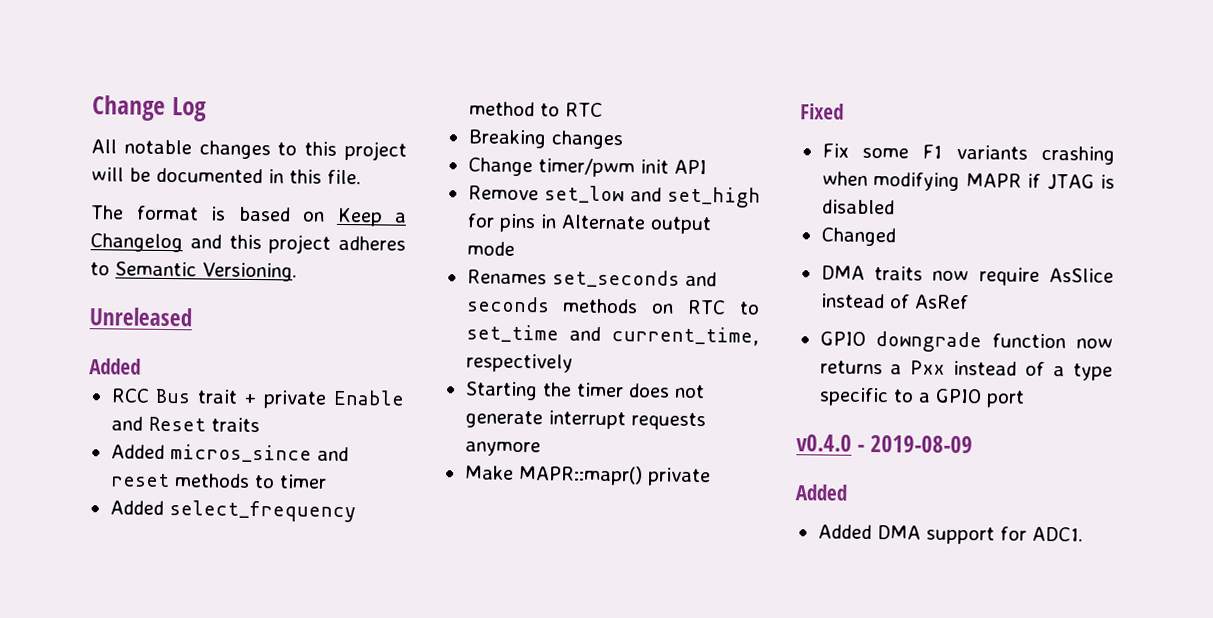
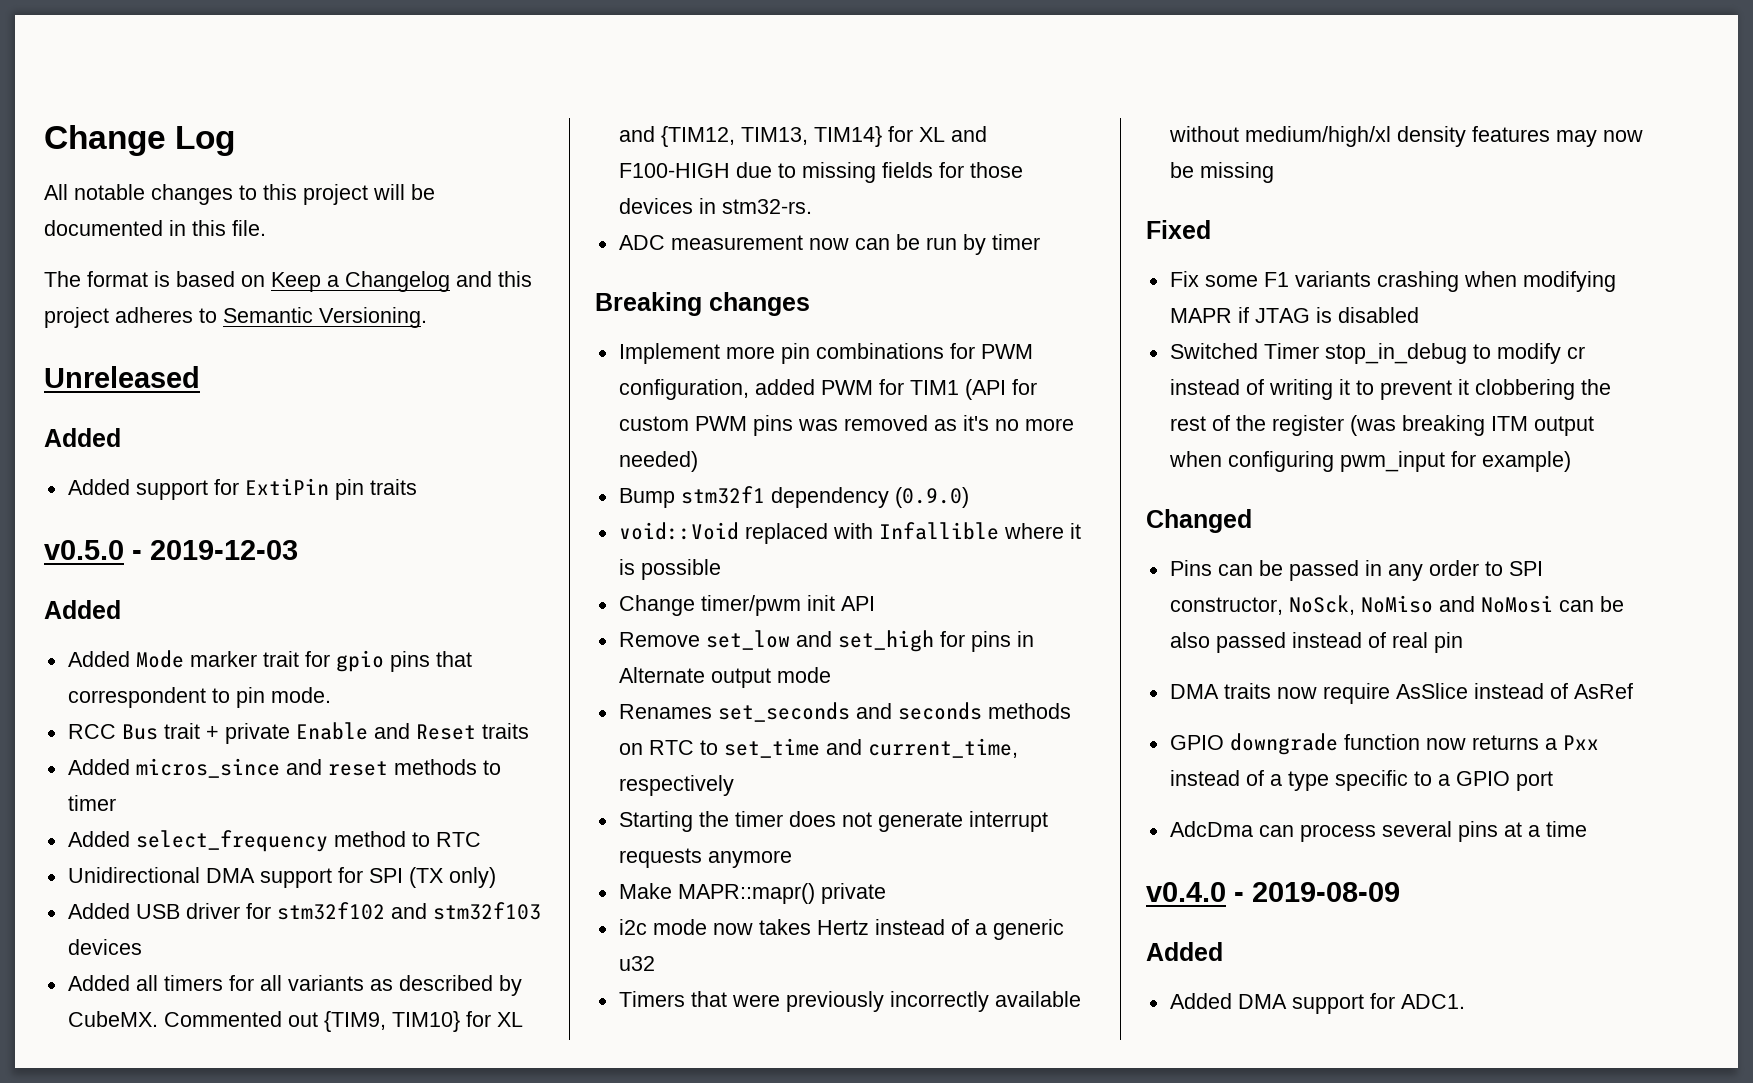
(141, 366) none -> [67,478,417,500] [44,540,298,560] [44,600,121,619] [67,650,472,672] [67,687,331,708] // Added support for ExtiPin pin traits // v0.5.0 - 2019-12-03 // Added // Added Mode marker trait for gpio pins that correspondent to pin mode.
[467,129,624,150] Breaking changes -> [67,867,496,888] [67,902,541,920] [67,939,142,955] [67,975,522,996] [67,1011,523,1032] [618,126,987,147] [618,162,1023,183] [618,198,812,214] [618,234,1040,255] [595,292,810,316] [618,343,1033,364] [618,379,1037,400] [618,415,1074,436] [618,451,698,472] [618,486,969,508] [618,522,1081,544] [618,559,721,580] Unidirectional DMA support for SPI (TX only) // Added USB driver for stm32f102 and stm32f103 devices // Added all timers for all variants as described by CubeMX. Commented out {TIM9, TIM10} for XL and {TIM12, TIM13, TIM14} for XL and F100-HIGH due to missing fields for those devices in stm32-rs. // ADC measurement now can be run by timer // Breaking changes // Implement more pin combinations for PWM configuration, added PWM for TIM1 (API for custom PWM pins was removed as it's no more needed) // Bump stm32f1 dependency (0.9.0) // void::Void replaced with Infallible where it is possible
(711, 477) none -> [618,919,1064,940] [618,956,655,971] [618,991,1081,1012] [1168,126,1643,147] [1169,162,1274,183] // i2c mode now takes Hertz instead of a generic u32 // Timers that were previously incorrectly available without medium/high/xl density features may now be missing
[820,227,896,247] Changed -> [1169,343,1585,364] [1169,379,1611,400] [1169,415,1594,436] [1168,451,1571,472] [1146,509,1252,533] [1169,560,1543,581] [1169,595,1624,615] [1169,632,1463,653] Switched Timer stop_in_debug to modify cr instead of writing it to prevent it clobbering the rest of the register (was breaking ITM output when configuring pwm_input for example) // Changed // Pins can be passed in any order to SPI constructor, NoSck, NoMiso and NoMosi can be also passed instead of real pin
(1025, 399) none -> [1169,821,1587,842] // AdcDma can process several pins at a time

